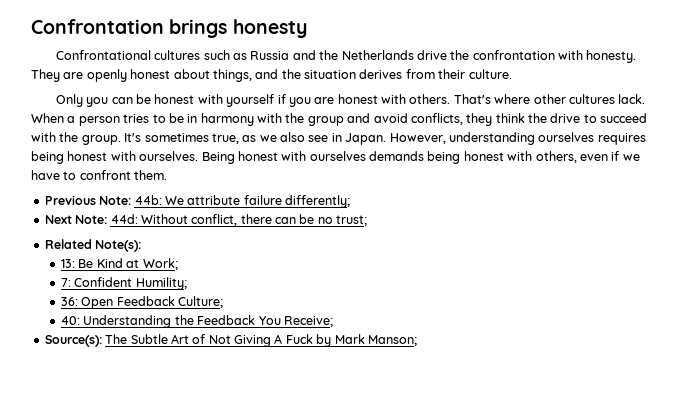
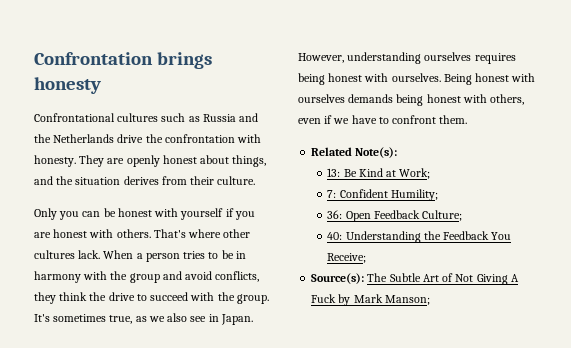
[44,195,350,208] [44,214,368,226] // Previous Note: 44b: We attribute failure differently; // Next Note: 44d: Without conflict, there can be no trust; -> (468, 119) none

